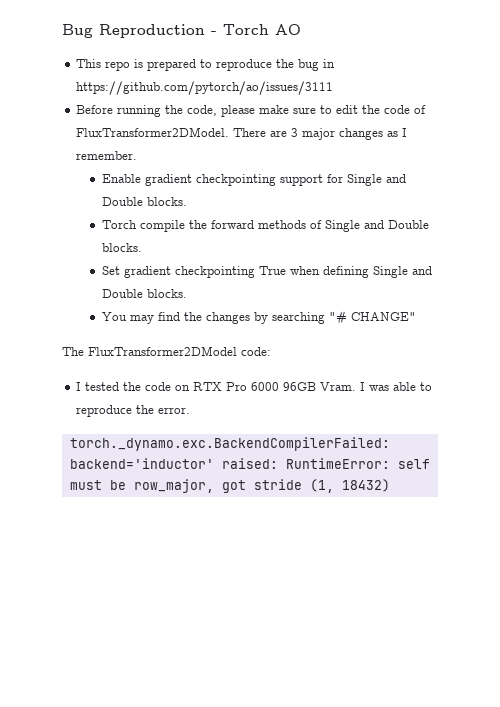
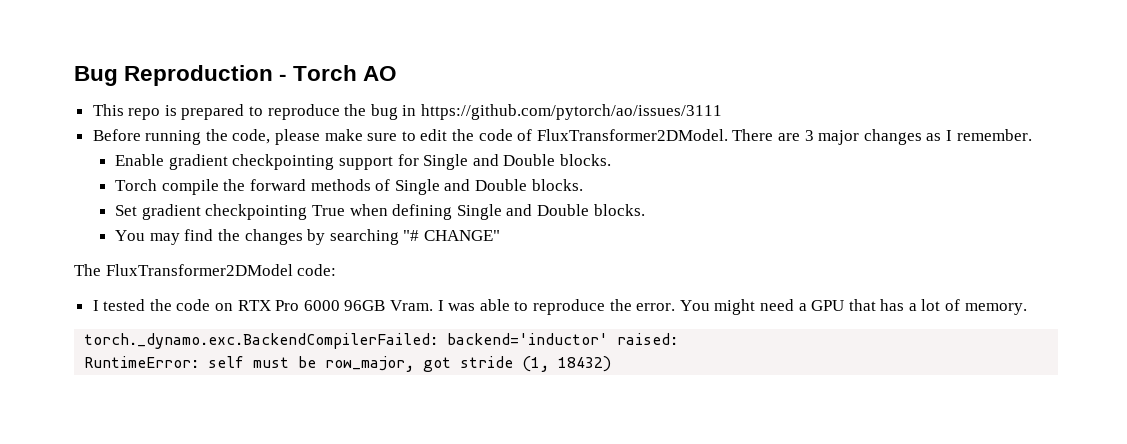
(191, 410) none -> [679,299,1027,315] You might need a GPU that has a lot of memory.
(278, 463) none -> (679, 339) //

